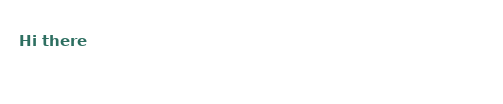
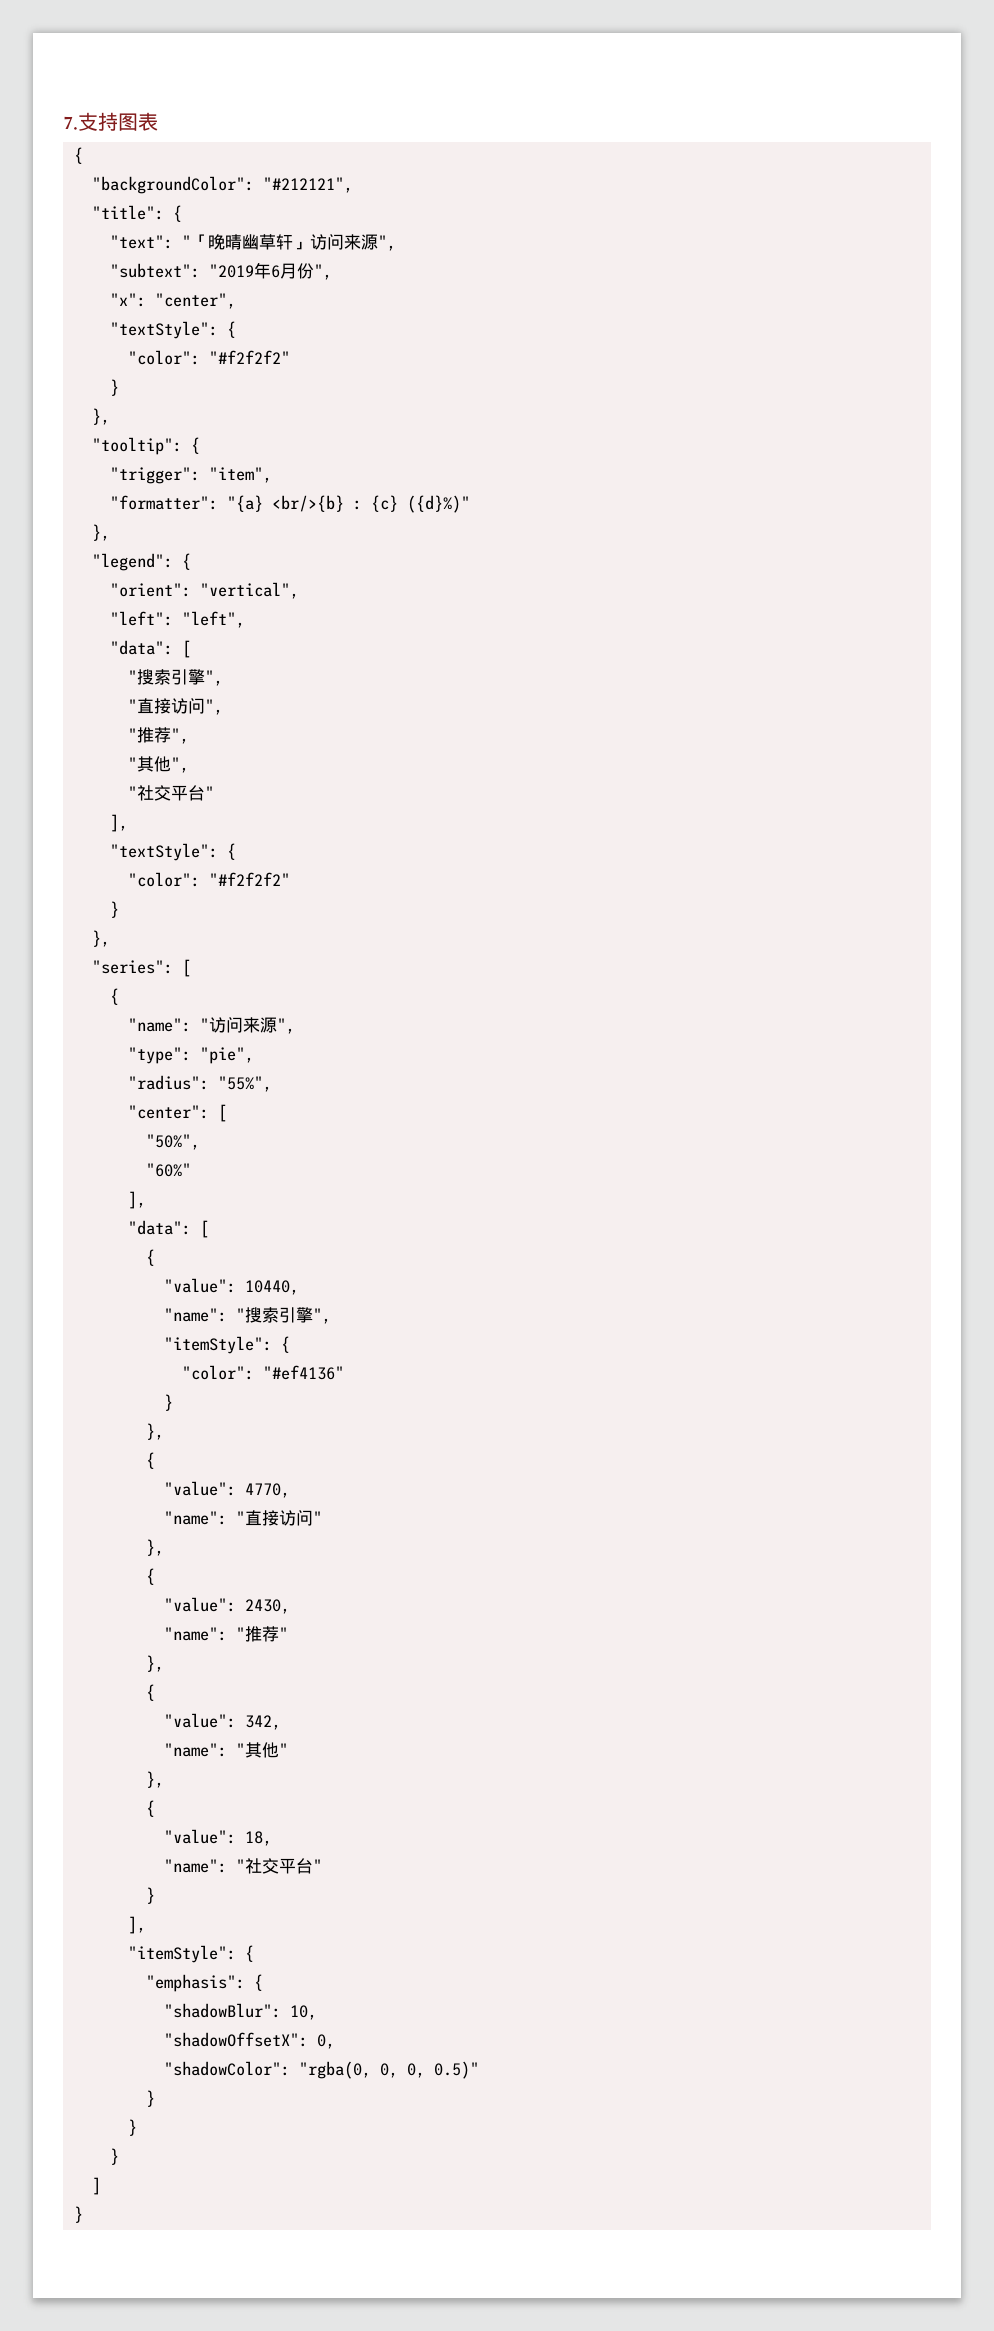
[19,35,87,46] Hi there -> [63,112,158,131] [73,147,83,164] [91,176,353,194] [91,205,182,222] [109,234,396,251] [109,262,332,280] [109,293,236,309] [109,321,236,339] [127,350,290,365] [109,379,119,396] [91,408,110,425] [91,437,200,455] [109,467,272,484] [109,495,470,513] [91,524,110,541] [91,553,191,571] [109,582,299,599] [109,611,245,628] [109,640,191,658] [127,669,223,686] [127,698,223,715] [127,727,189,744] [127,756,189,773] [127,785,214,801] [109,814,128,832] [109,843,236,861] [127,872,290,887] [109,901,119,918] [91,930,110,947] [91,959,191,977] [109,988,119,1005] [127,1017,295,1034] [127,1047,254,1064] [127,1075,272,1092] [127,1104,227,1122] [145,1134,200,1150] [145,1163,191,1177] [127,1191,146,1209] [127,1220,209,1238] [145,1249,155,1266] [163,1278,299,1295] [163,1307,331,1324] [163,1336,290,1354] [181,1365,344,1380] [163,1394,173,1411] [145,1423,164,1440] [145,1452,155,1469] [163,1481,290,1498] [163,1510,322,1526] [145,1539,164,1556] [145,1568,155,1585] [163,1597,290,1614] [163,1626,288,1642] [145,1655,164,1672] [145,1684,155,1701] [163,1713,281,1730] [163,1742,288,1758] [145,1771,164,1788] [145,1800,155,1817] [163,1829,272,1846] [163,1858,322,1874] [145,1887,155,1904] [127,1916,146,1934] [127,1945,254,1963] [145,1974,263,1992] [163,2003,317,2020] [163,2032,335,2049] [163,2061,479,2079] [145,2090,155,2107] [127,2119,137,2136] [109,2148,119,2165] [91,2177,101,2195] [73,2206,83,2223] 7.支持图表 // { // "backgroundColor": "#212121", // "title": { // "text": "「晚晴幽草轩」访问来源", // "subtext": "2019年6月份", // "x": "center", // "textStyle": { // "color": "#f2f2f2" // } // }, // "tooltip": { // "trigger": "item", // "formatter": "{a} <br/>{b} : {c} ({d}%)" // }, // "legend": { // "orient": "vertical", // "left": "left", // "data": [ // "搜索引擎", // "直接访问", // "推荐", // "其他", // "社交平台" // ], // "textStyle": { // "color": "#f2f2f2" // } // }, // "series": [ // { // "name": "访问来源", // "type": "pie", // "radius": "55%", // "center": [ // "50%", // "60%" // ], // "data": [ // { // "value": 10440, // "name": "搜索引擎", // "itemStyle": { // "color": "#ef4136" // } // }, // { // "value": 4770, // "name": "直接访问" // }, // { // "value": 2430, // "name": "推荐" // }, // { // "value": 342, // "name": "其他" // }, // { // "value": 18, // "name": "社交平台" // } // ], // "itemStyle": { // "emphasis": { // "shadowBlur": 10, // "shadowOffsetX": 0, // "shadowColor": "rgba(0, 0, 0, 0.5)" // } // } // } // ] // }

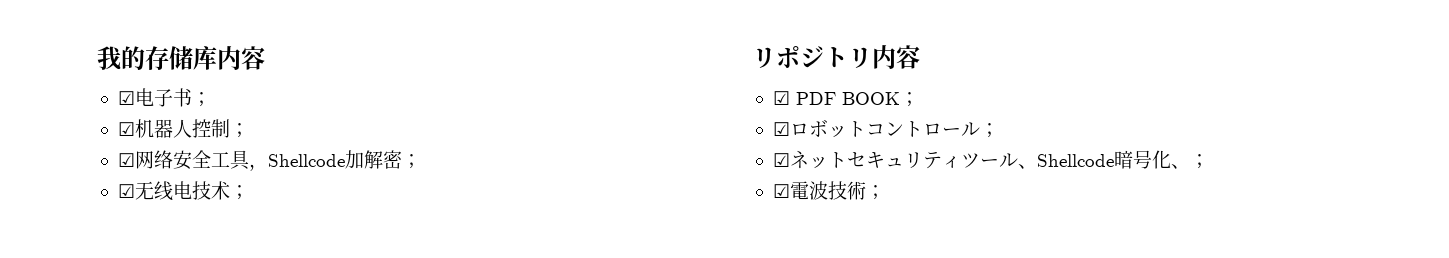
[63,112,158,131] [73,147,83,164] [91,176,353,194] [91,205,182,222] [109,234,396,251] [109,262,332,280] [109,293,236,309] [109,321,236,339] [127,350,290,365] [109,379,119,396] [91,408,110,425] [91,437,200,455] [109,467,272,484] [109,495,470,513] [91,524,110,541] [91,553,191,571] [109,582,299,599] [109,611,245,628] [109,640,191,658] [127,669,223,686] [127,698,223,715] [127,727,189,744] [127,756,189,773] [127,785,214,801] [109,814,128,832] [109,843,236,861] [127,872,290,887] [109,901,119,918] [91,930,110,947] [91,959,191,977] [109,988,119,1005] [127,1017,295,1034] [127,1047,254,1064] [127,1075,272,1092] [127,1104,227,1122] [145,1134,200,1150] [145,1163,191,1177] [127,1191,146,1209] [127,1220,209,1238] [145,1249,155,1266] [163,1278,299,1295] [163,1307,331,1324] [163,1336,290,1354] [181,1365,344,1380] [163,1394,173,1411] [145,1423,164,1440] [145,1452,155,1469] [163,1481,290,1498] [163,1510,322,1526] [145,1539,164,1556] [145,1568,155,1585] [163,1597,290,1614] [163,1626,288,1642] [145,1655,164,1672] [145,1684,155,1701] [163,1713,281,1730] [163,1742,288,1758] [145,1771,164,1788] [145,1800,155,1817] [163,1829,272,1846] [163,1858,322,1874] [145,1887,155,1904] [127,1916,146,1934] [127,1945,254,1963] [145,1974,263,1992] [163,2003,317,2020] [163,2032,335,2049] [163,2061,479,2079] [145,2090,155,2107] [127,2119,137,2136] [109,2148,119,2165] [91,2177,101,2195] [73,2206,83,2223] 7.支持图表 // { // "backgroundColor": "#212121", // "title": { // "text": "「晚晴幽草轩」访问来源", // "subtext": "2019年6月份", // "x": "center", // "textStyle": { // "color": "#f2f2f2" // } // }, // "tooltip": { // "trigger": "item", // "formatter": "{a} <br/>{b} : {c} ({d}%)" // }, // "legend": { // "orient": "vertical", // "left": "left", // "data": [ // "搜索引擎", // "直接访问", // "推荐", // "其他", // "社交平台" // ], // "textStyle": { // "color": "#f2f2f2" // } // }, // "series": [ // { // "name": "访问来源", // "type": "pie", // "radius": "55%", // "center": [ // "50%", // "60%" // ], // "data": [ // { // "value": 10440, // "name": "搜索引擎", // "itemStyle": { // "color": "#ef4136" // } // }, // { // "value": 4770, // "name": "直接访问" // }, // { // "value": 2430, // "name": "推荐" // }, // { // "value": 342, // "name": "其他" // }, // { // "value": 18, // "name": "社交平台" // } // ], // "itemStyle": { // "emphasis": { // "shadowBlur": 10, // "shadowOffsetX": 0, // "shadowColor": "rgba(0, 0, 0, 0.5)" // } // } // } // ] // } -> [97,45,265,70] [117,88,211,107] [117,119,249,138] [117,150,421,171] [117,181,249,201] [752,45,920,69] [772,91,919,107] [772,119,999,138] [772,150,1209,169] [772,181,885,200] 我的存储库内容 // ☑电子书； // ☑机器人控制； // ☑网络安全工具，Shellcode加解密； // ☑无线电技术； // リポジトリ内容 // ☑ PDF BOOK； // ☑ロボットコントロール； // ☑ネットセキュリティツール、Shellcode暗号化、； // ☑電波技術；

